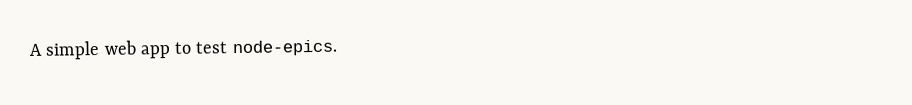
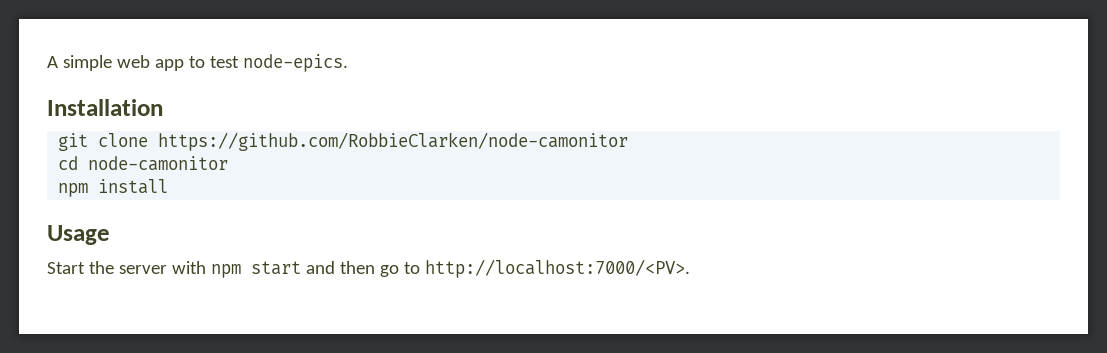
(338, 48) none -> [47,99,163,116] [58,132,629,151] [58,156,229,171] [58,179,169,197] [47,225,110,245] [47,259,690,278] // Installation // git clone https://github.com/RobbieClarken/node-camonitor // cd node-camonitor // npm install // Usage // Start the server with npm start and then go to http://localhost:7000/<PV>.

